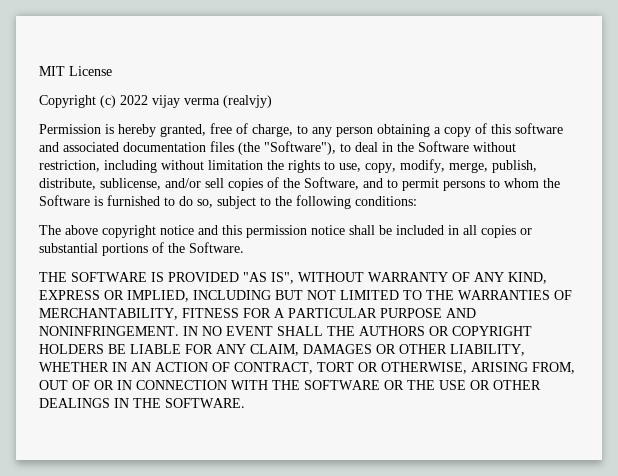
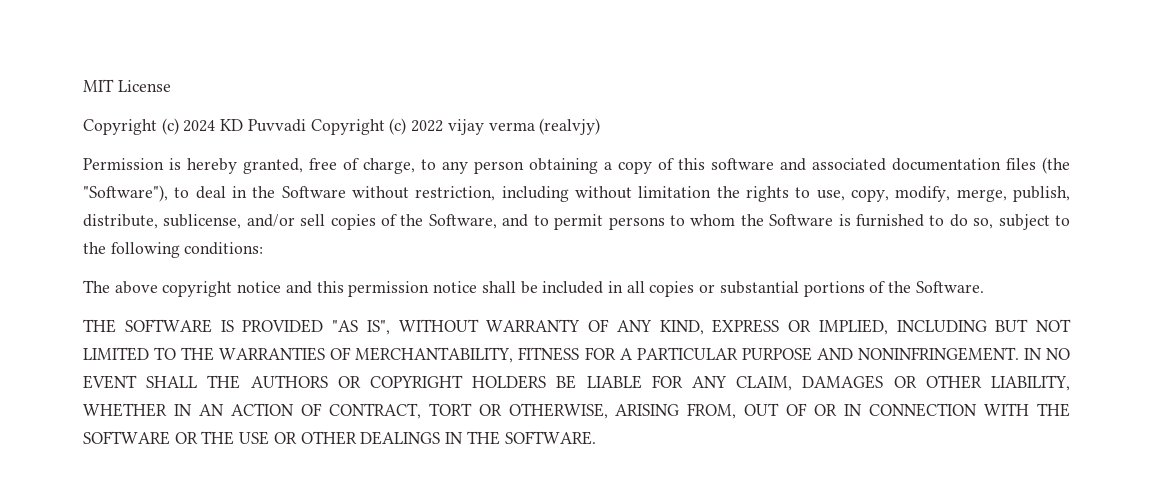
(116, 101) none -> [183,118,407,135] 2024 KD Puvvadi Copyright (c)

